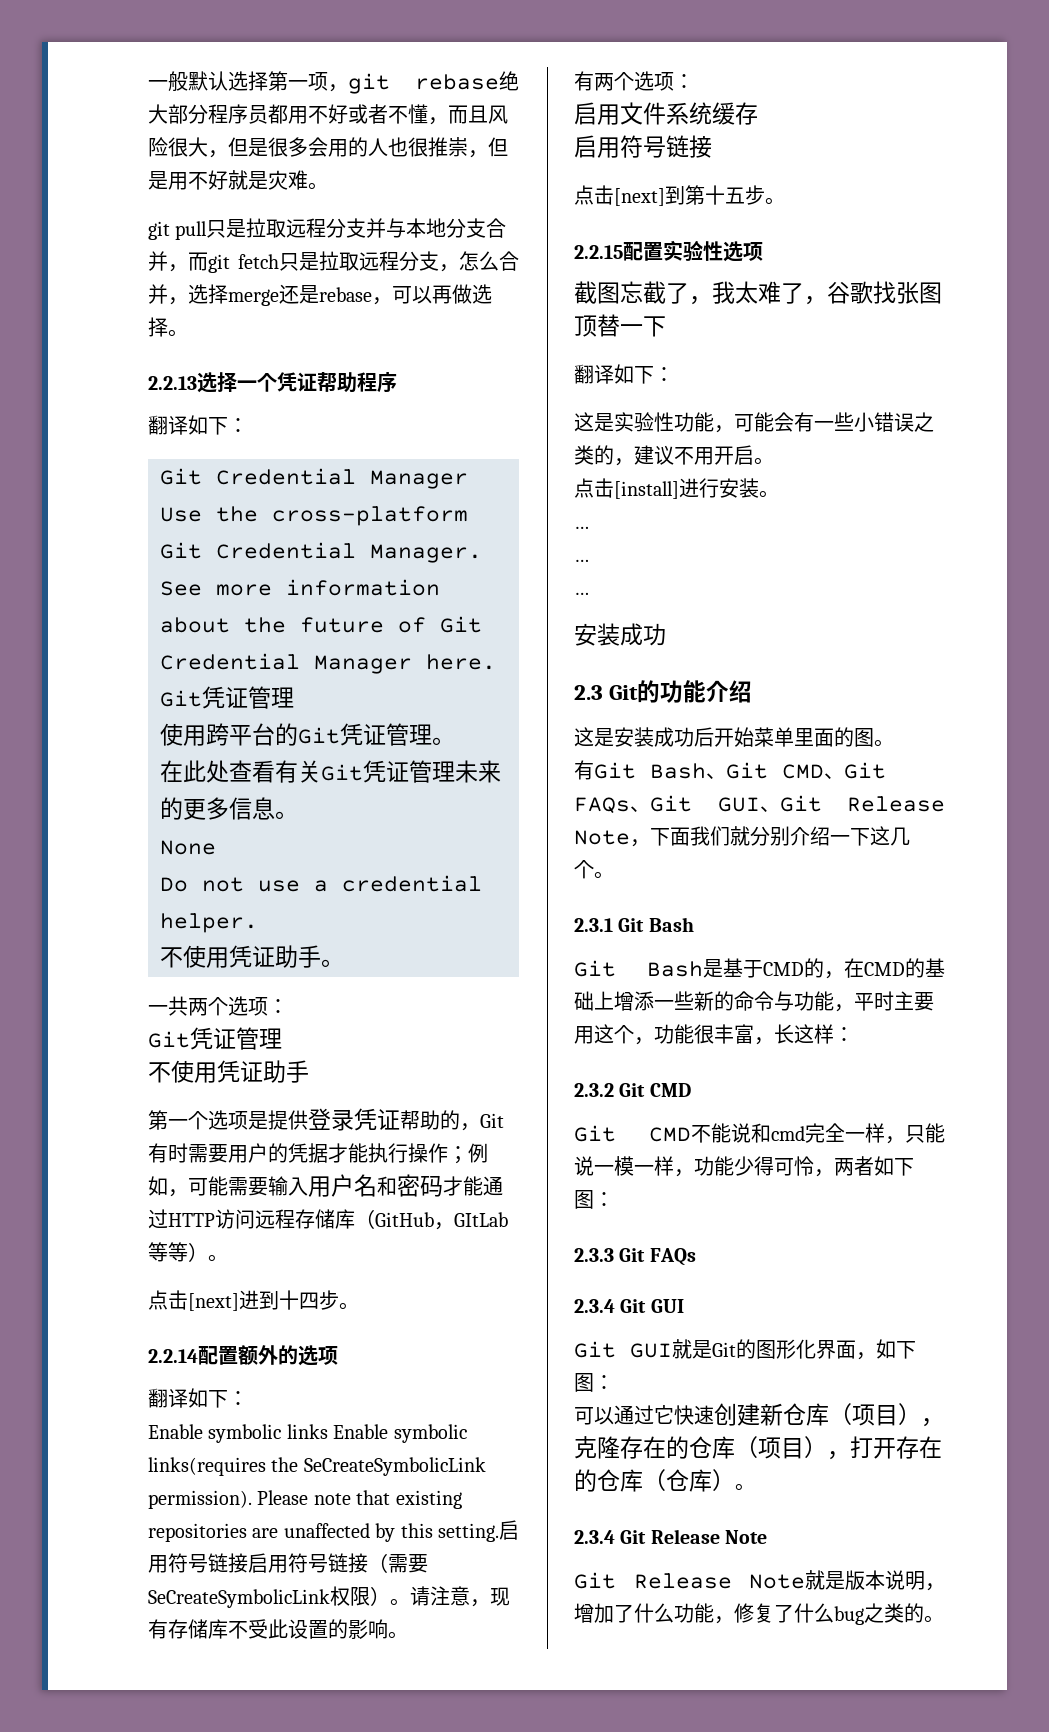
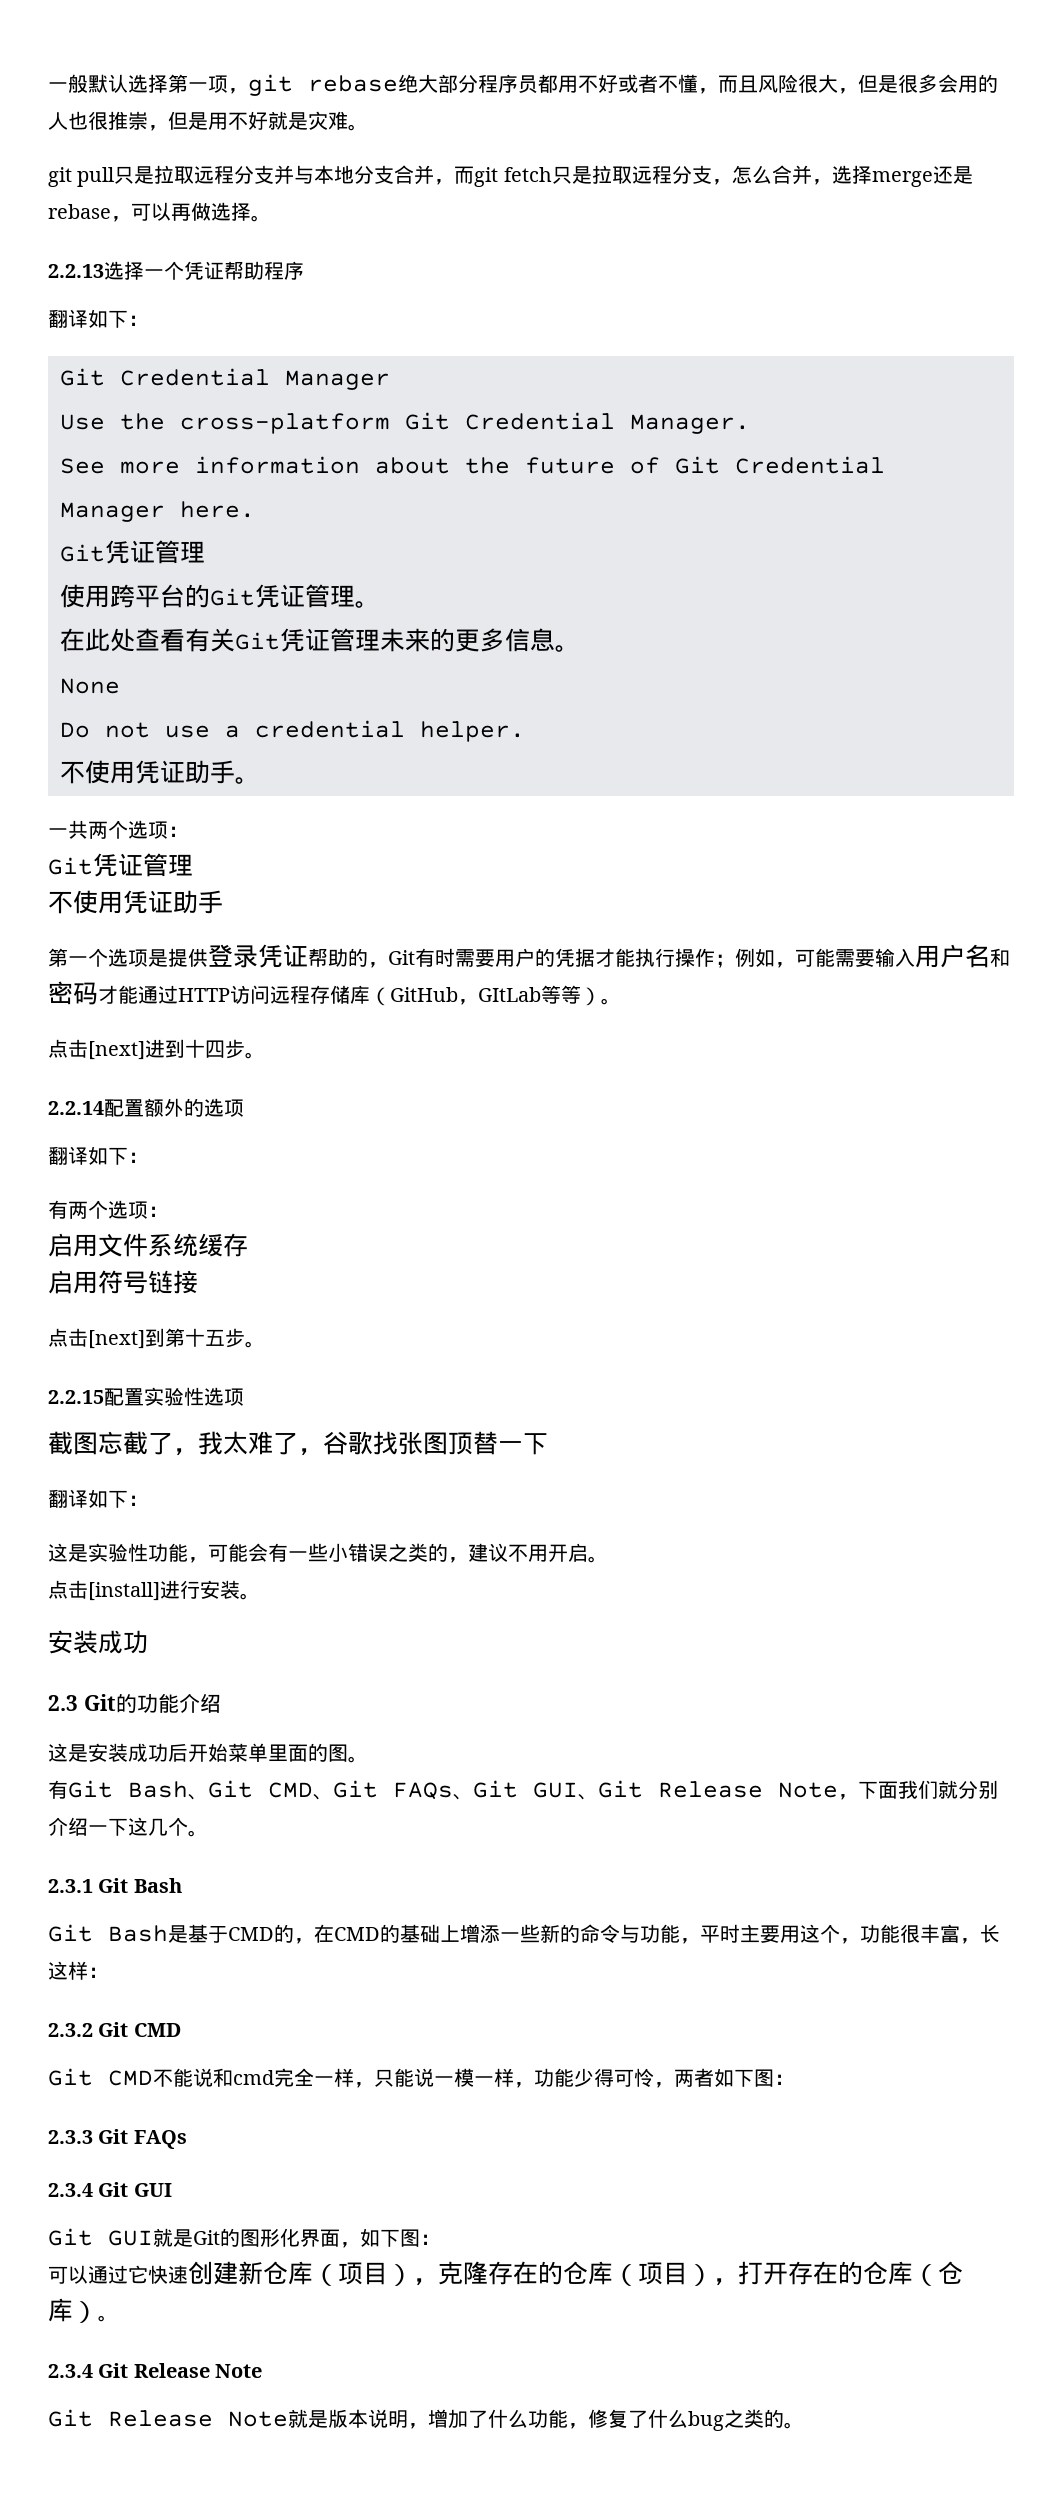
[148,1424,467,1443] [148,1457,486,1476] [148,1490,462,1509] [148,1520,519,1542] [148,1553,428,1573] [148,1586,510,1608] [148,1619,408,1639] // Enable symbolic links Enable symbolic links(requires the SeCreateSymbolicLink permission). Please note that existing repositories are unaffected by this setting.启用符号链接启用符号链接（需要SeCreateSymbolicLink权限）。请注意，现有存储库不受此设置的影响。 -> (148, 1157) none
[574,526,589,529] [574,559,589,562] [574,592,589,595] // … // … // … -> (260, 1596) none

